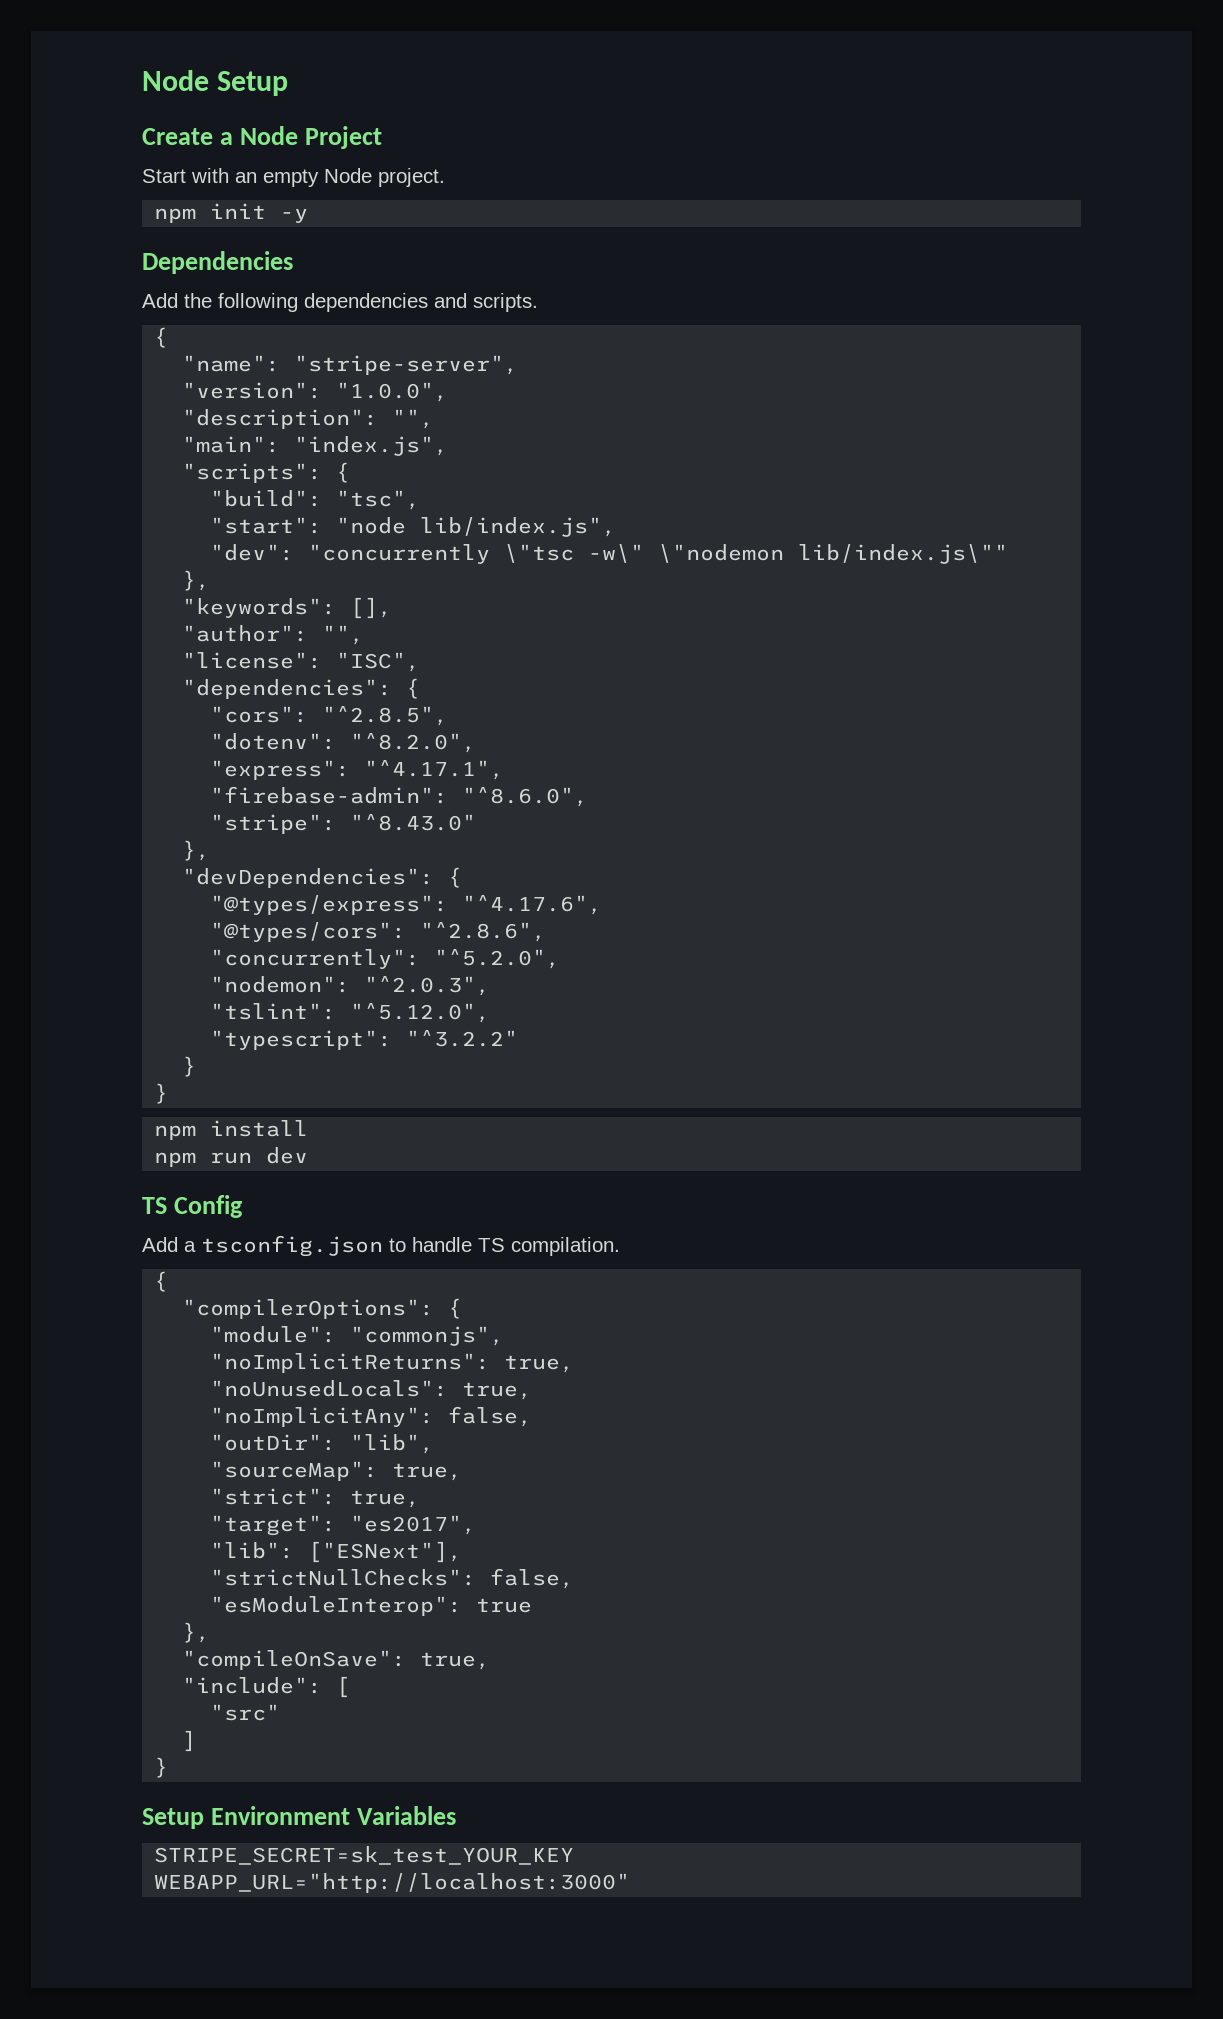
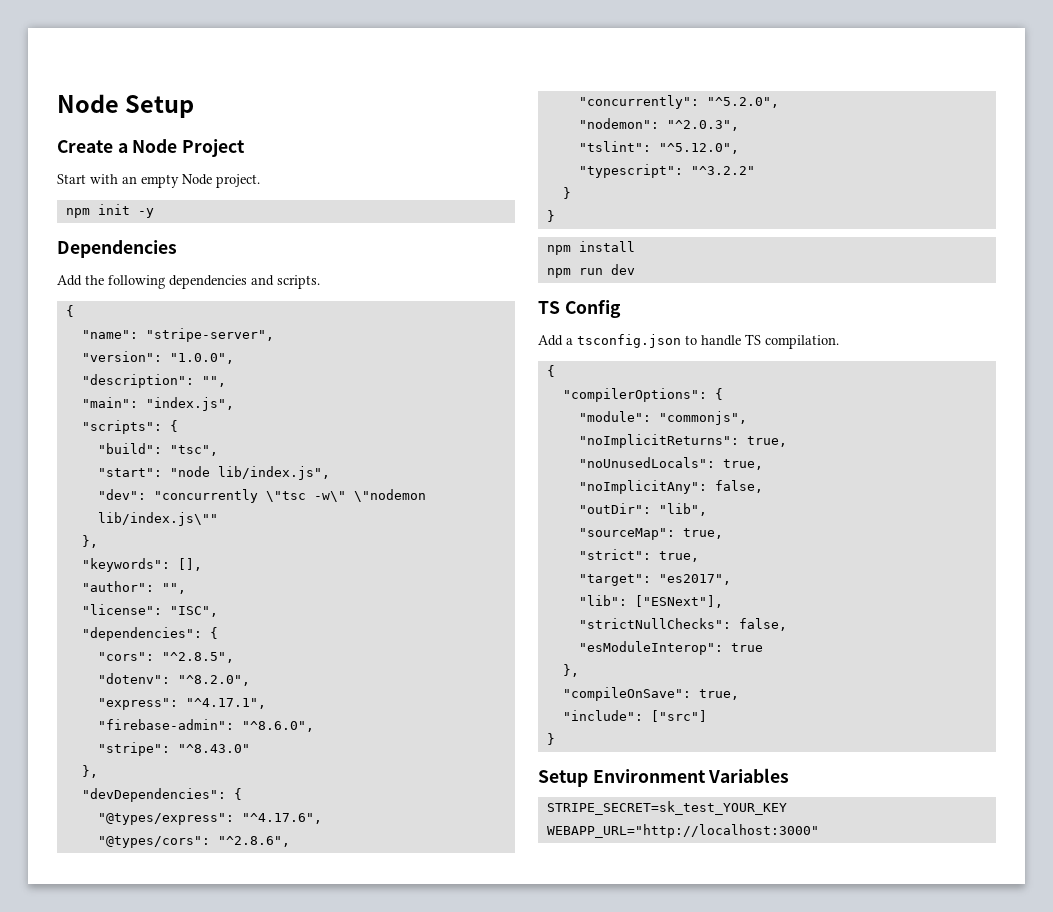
[336,1676,351,1698] [210,1704,281,1721] [182,1730,197,1752] [ // "src" // ] -> [650,710,707,722] ["src"]

